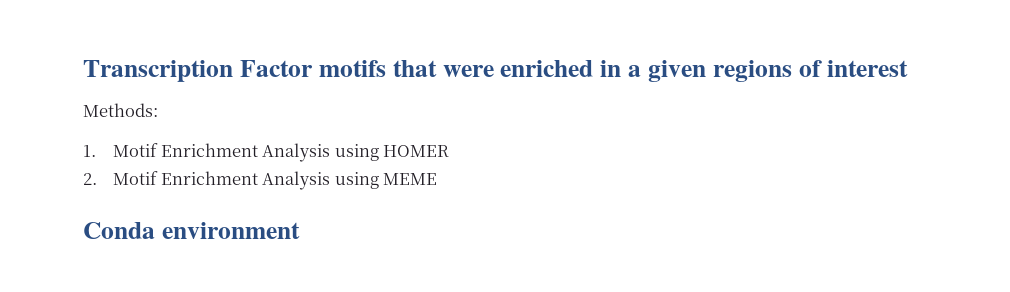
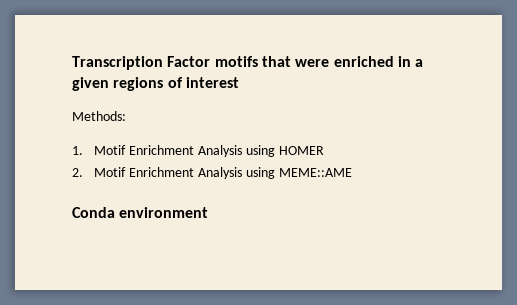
[383,173,438,185] MEME -> [278,168,352,177] MEME::AME

